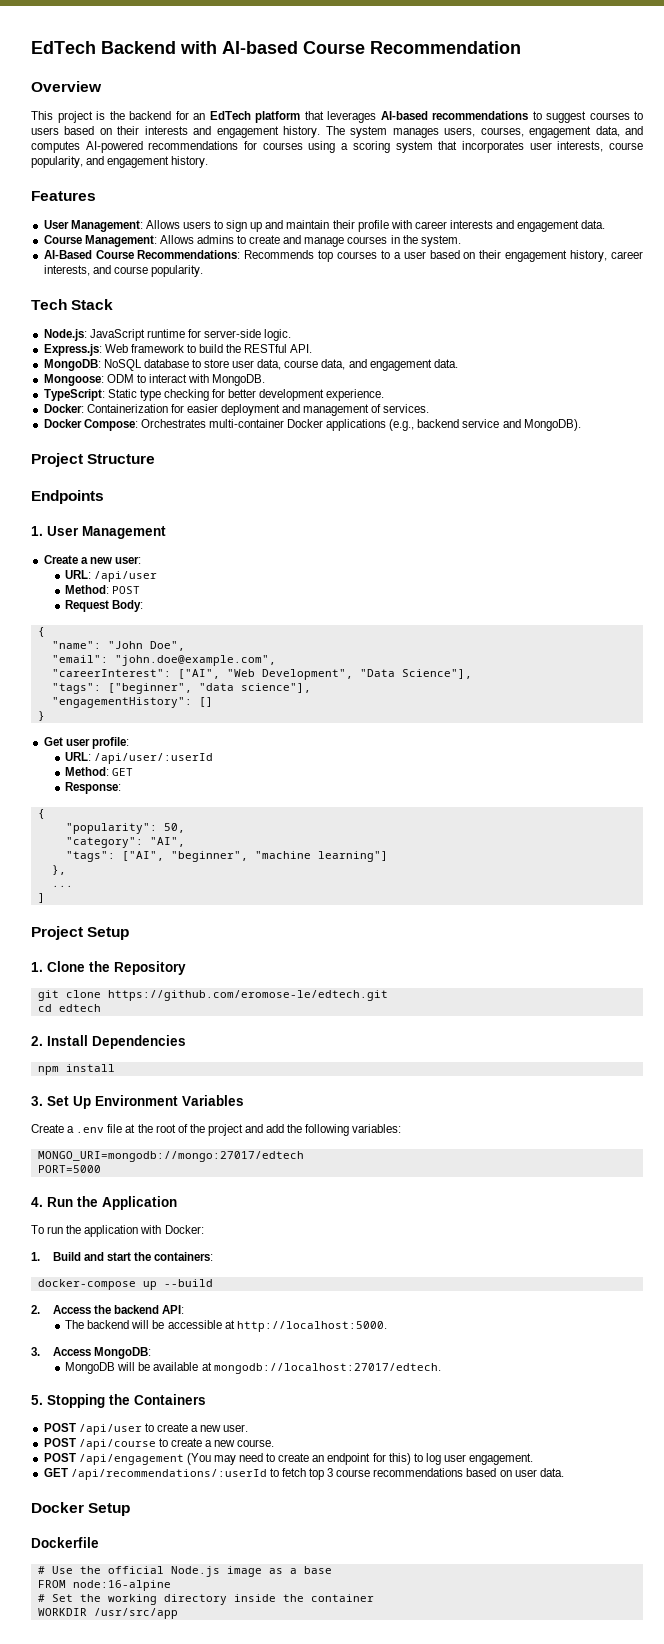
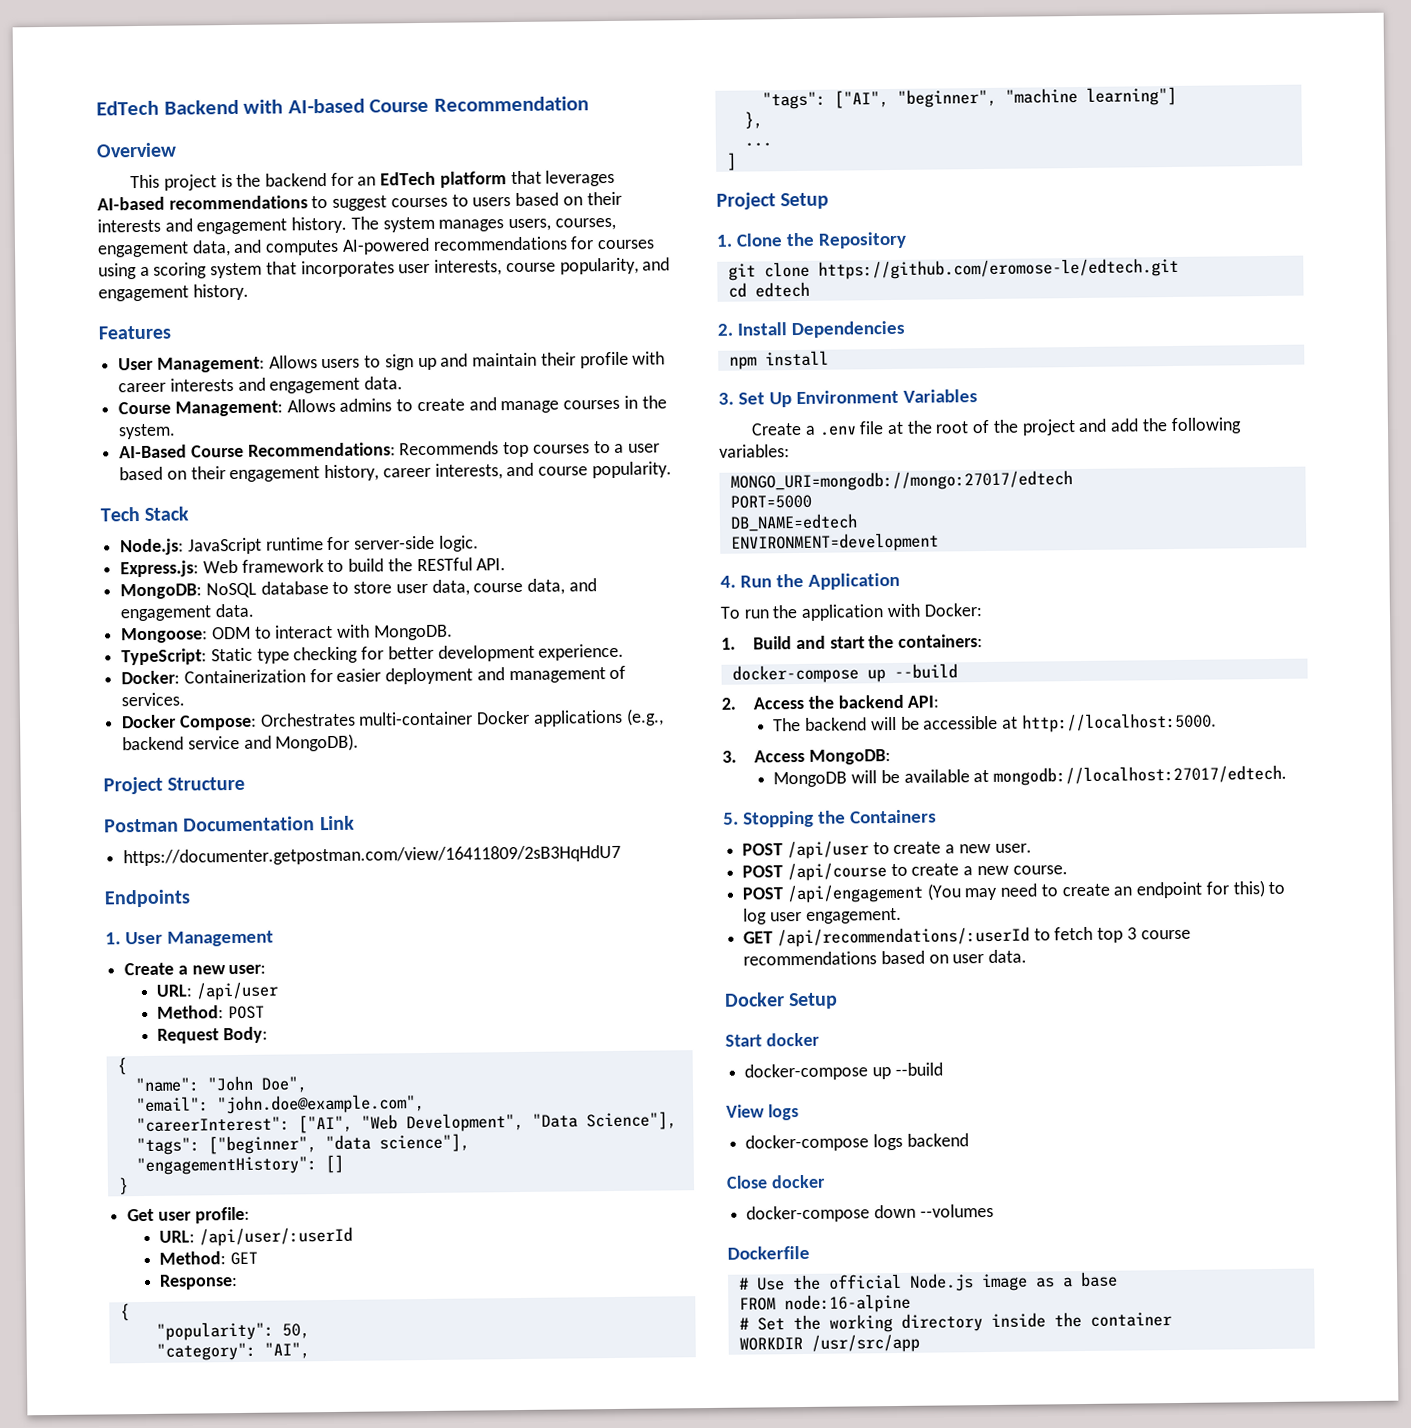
(156, 459) none -> [104,815,355,833] [123,844,622,867] // Postman Documentation Link // https://documenter.getpostman.com/view/16411809/2sB3HqHdU7
(101, 1169) none -> [729,513,858,532] [730,532,939,553] // DB_NAME=edtech // ENVIRONMENT=development
(131, 1509) none -> [725,1032,820,1047] [744,1062,943,1081] [726,1104,799,1121] [745,1133,969,1152] [726,1174,826,1189] [746,1203,994,1223] // Start docker // docker-compose up --build // View logs // docker-compose logs backend // Close docker // docker-compose down --volumes

